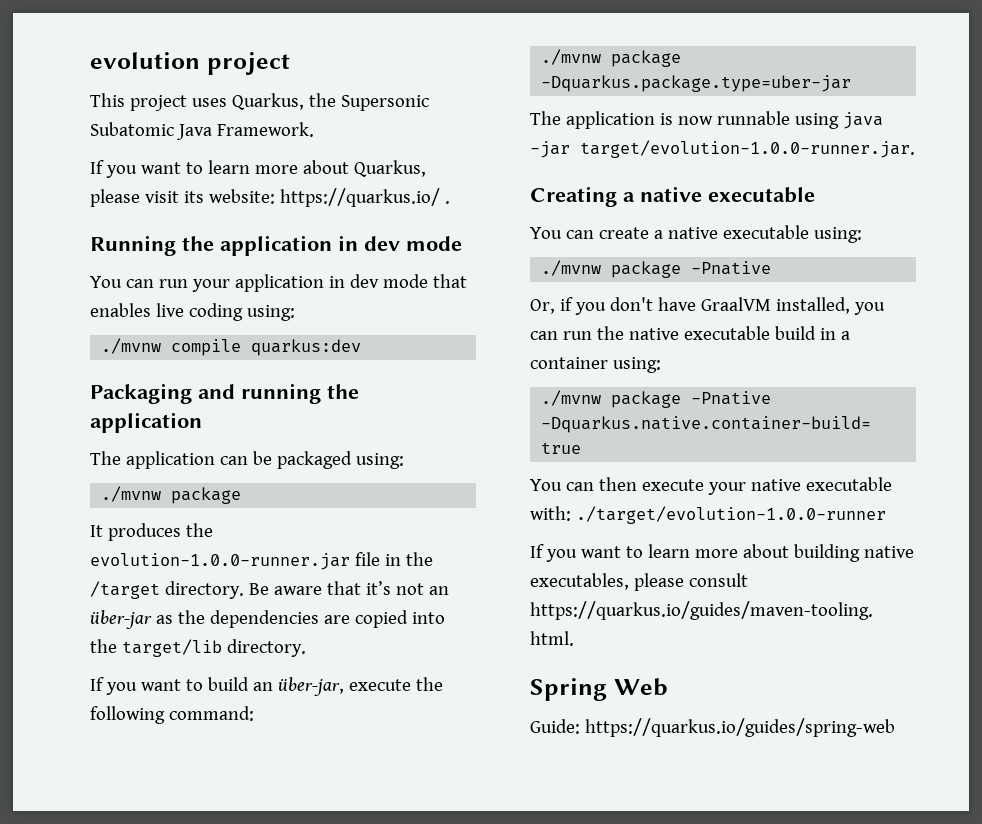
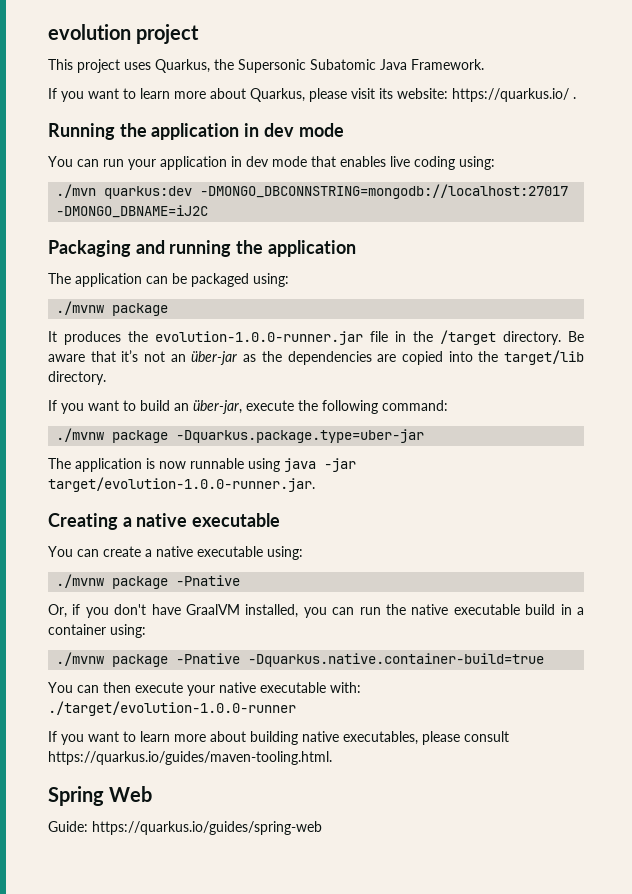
[101,338,242,356] ./mvnw compile -> [56,184,97,198] ./mvn
(362, 347) none -> [200,184,569,199] [56,205,209,218] -DMONGO_DBCONNSTRING=mongodb://localhost:27017 -DMONGO_DBNAME=iJ2C

